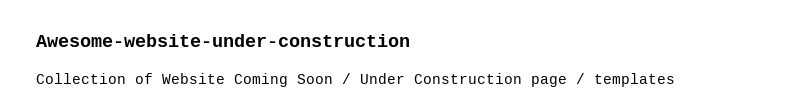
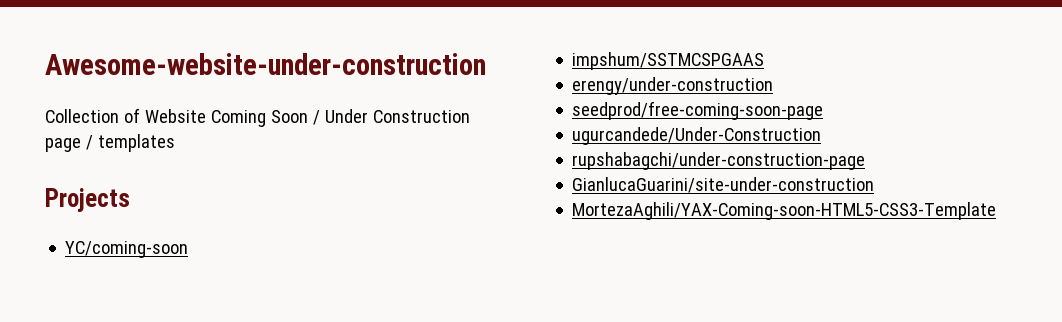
(675, 80) none -> [45,188,130,212] [65,241,189,258] [572,52,765,70] [572,77,774,95] [572,101,824,120] [572,127,822,145] [572,152,866,170] [572,177,875,193] [572,202,997,220] // Projects // YC/coming-soon // impshum/SSTMCSPGAAS // erengy/under-construction // seedprod/free-coming-soon-page // ugurcandede/Under-Construction // rupshabagchi/under-construction-page // GianlucaGuarini/site-under-construction // MortezaAghili/YAX-Coming-soon-HTML5-CSS3-Template

